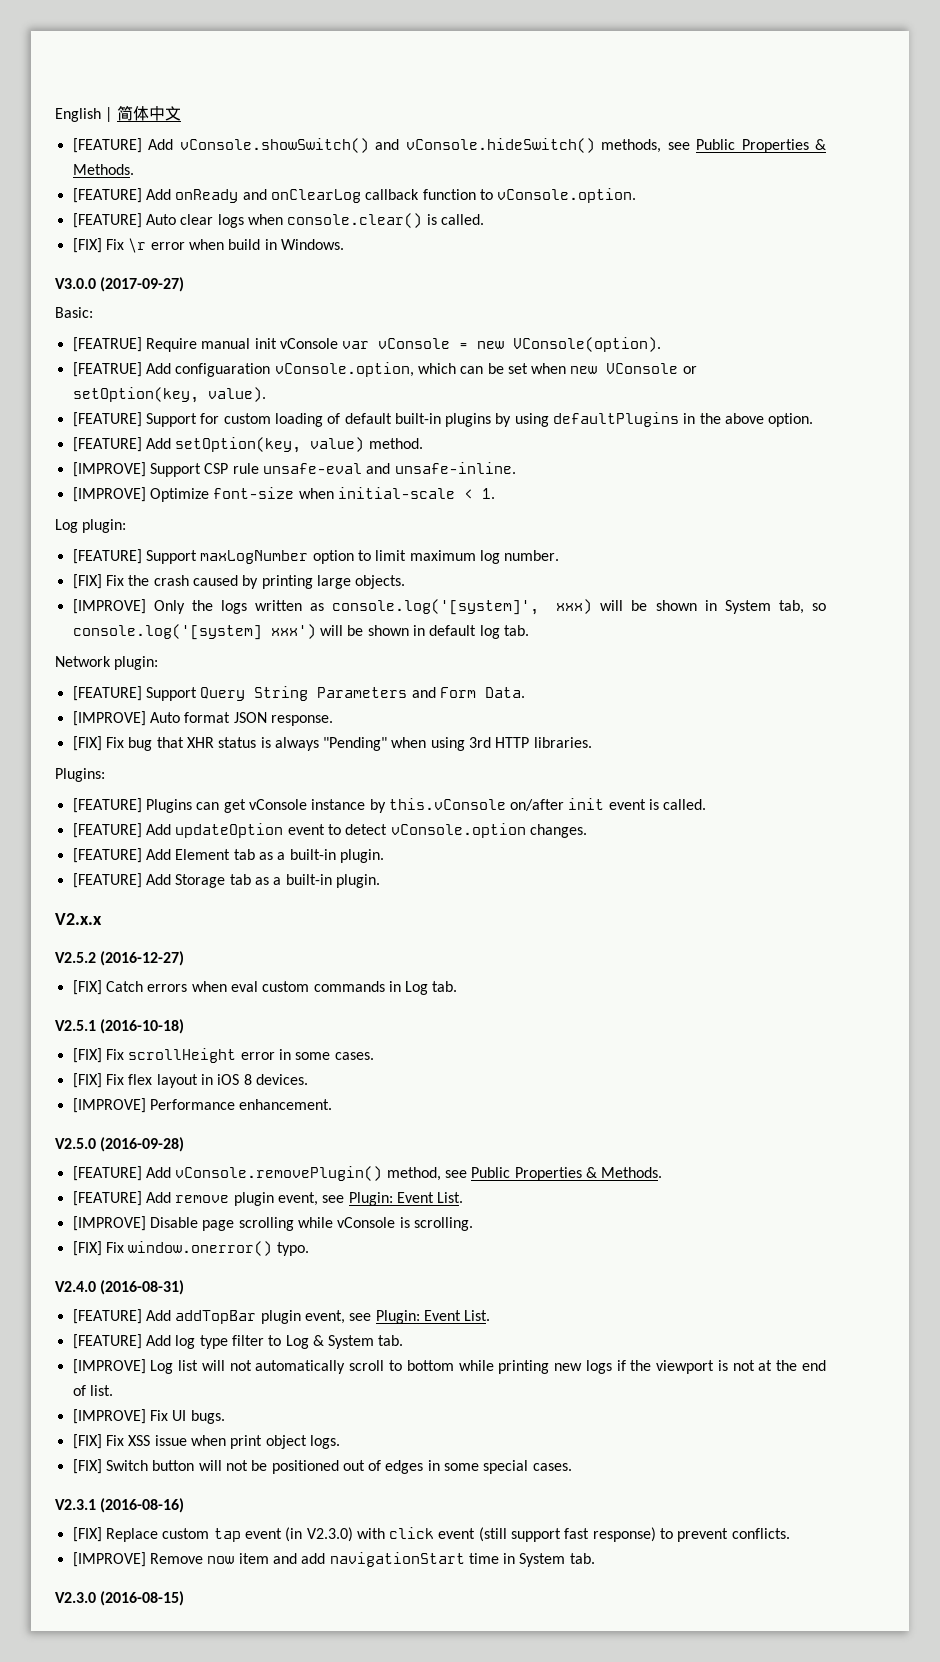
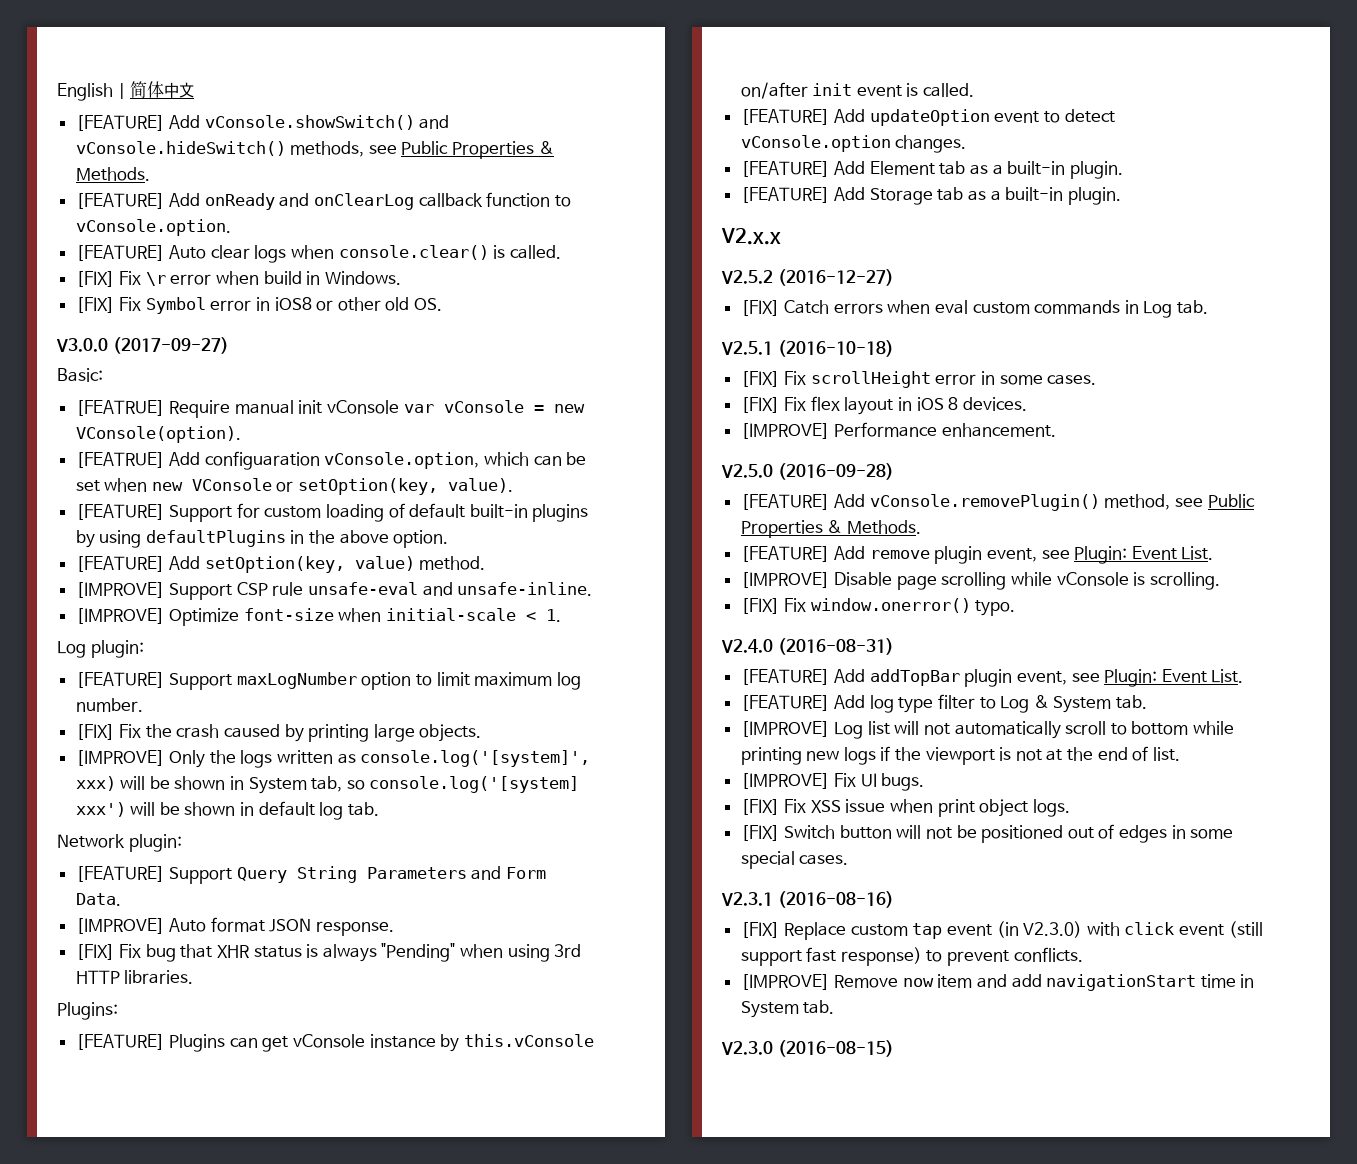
(344, 244) none -> [75,297,443,314] // [FIX] Fix Symbol error in iOS8 or other old OS.

